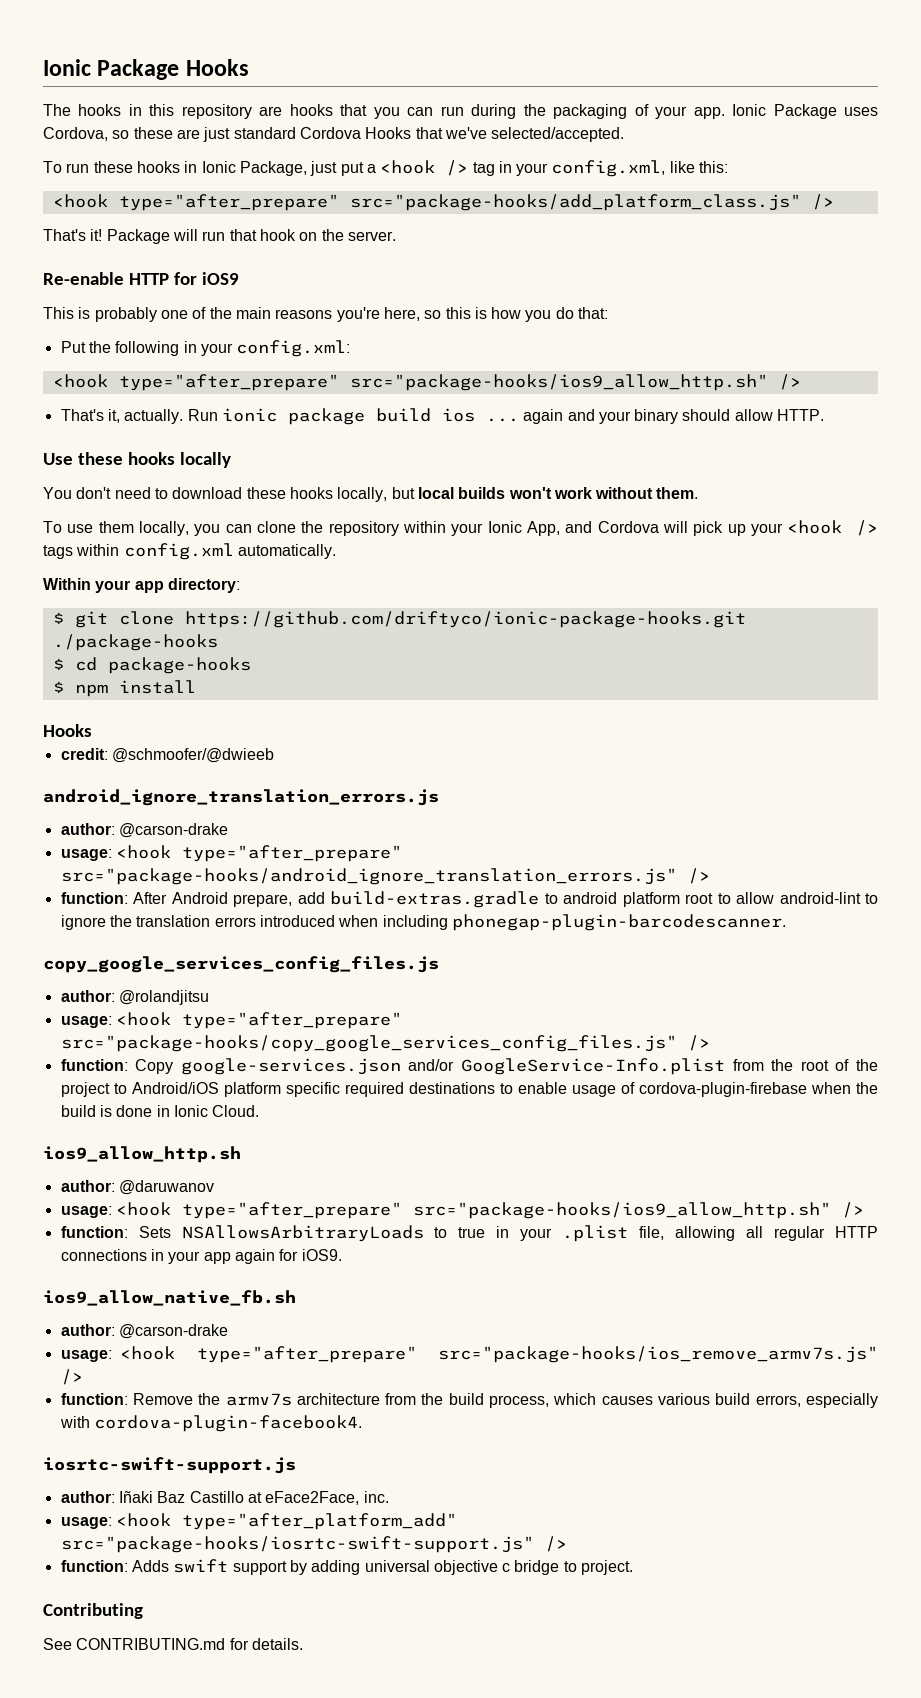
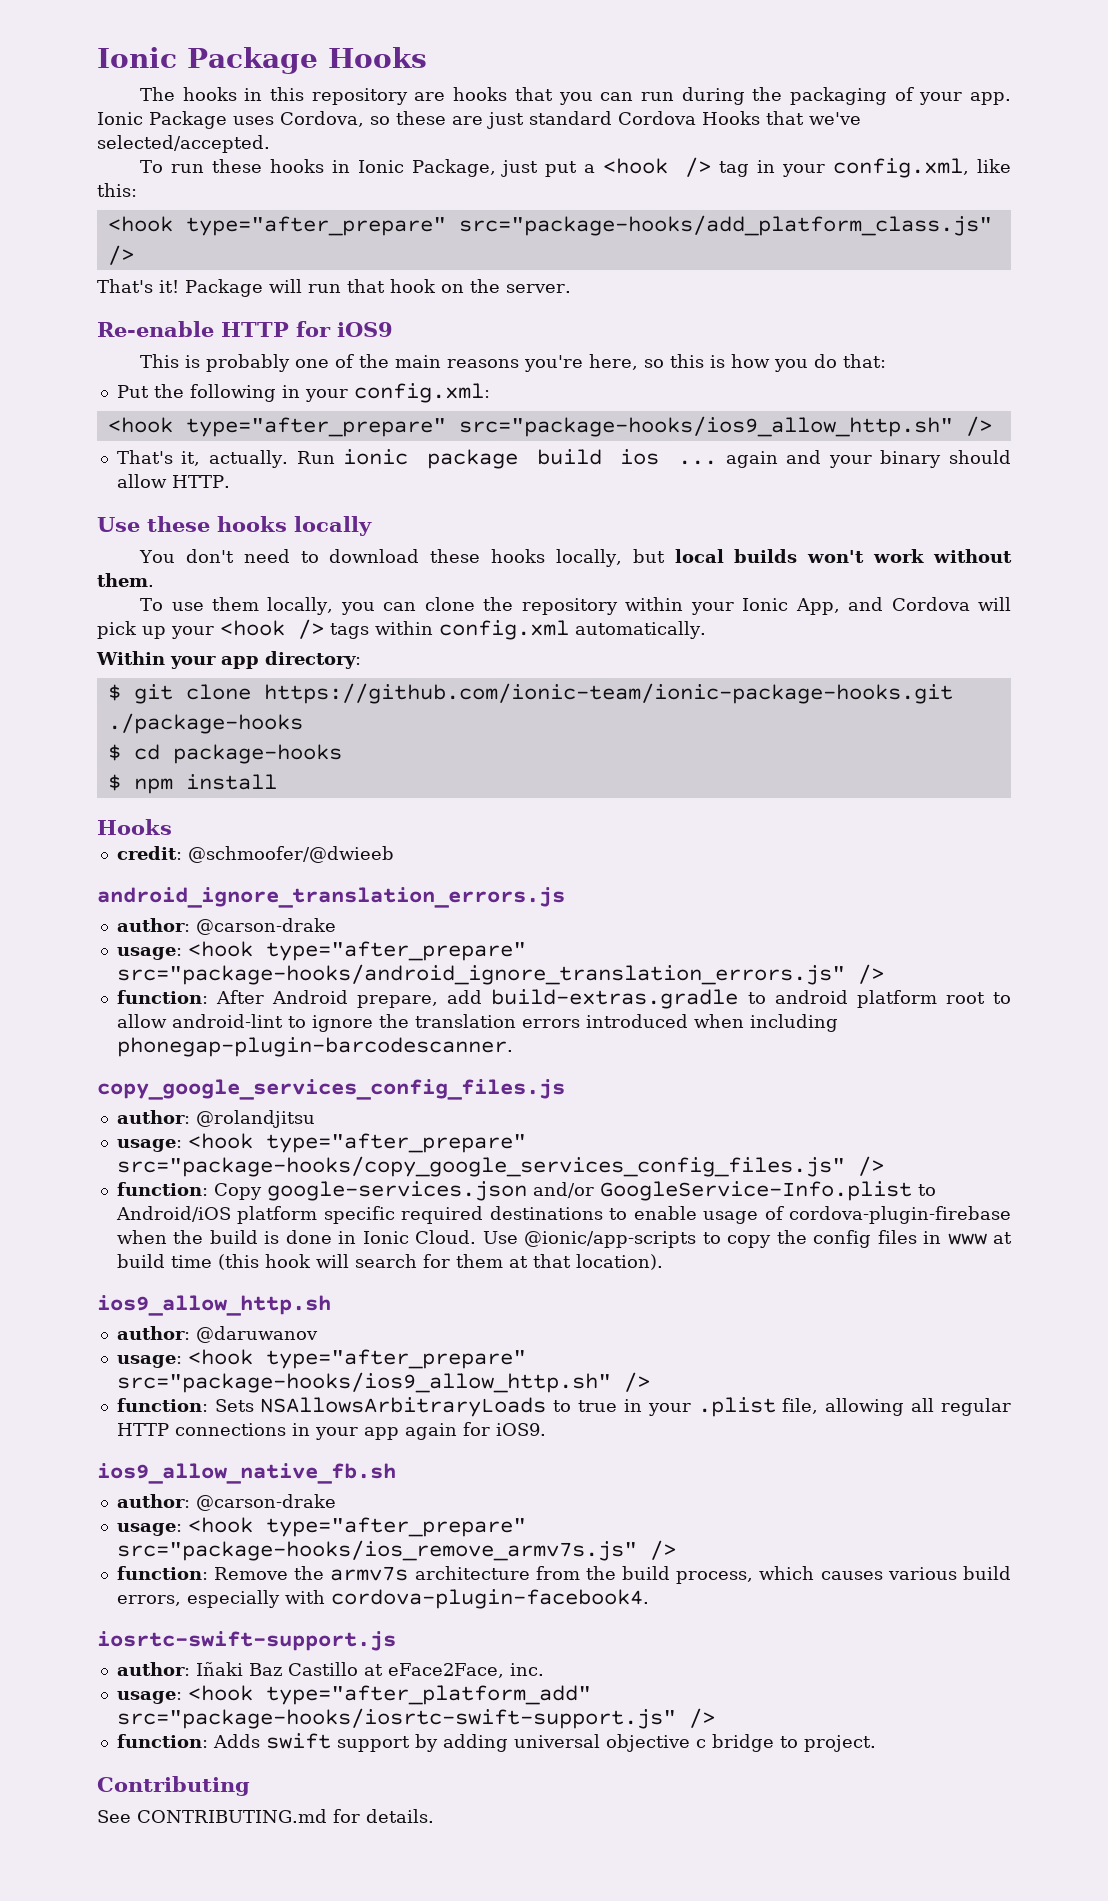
[184,611,746,628] https://github.com/driftyco/ionic-package-hooks.git -> [263,683,953,704] https://github.com/ionic-team/ionic-package-hooks.git
[732,1059,879,1071] [60,1082,110,1097] from the root of the project -> (912, 1191) none
(260, 1111) none -> [482,1230,1013,1248] [116,1254,663,1270] Use @ionic/app-scripts to copy the config files in www at build time (this hook will search for them at that location).

